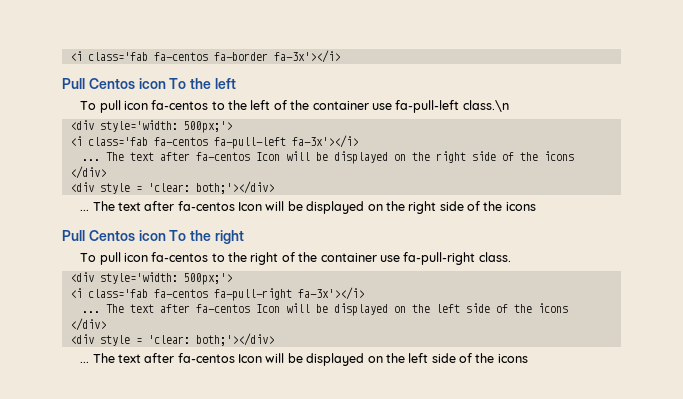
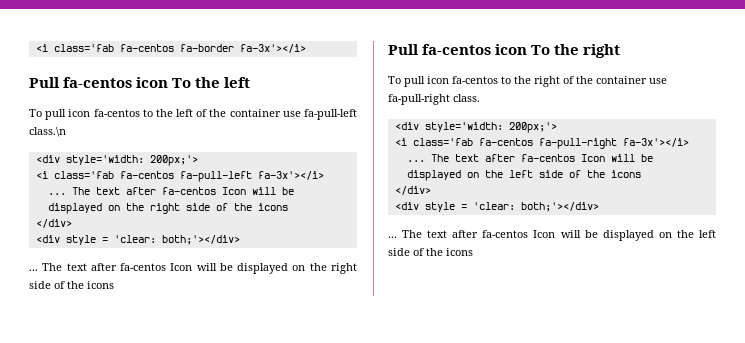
[88,78,135,89] Centos -> [63,77,133,88] fa-centos
[183,121,232,133] 500px;'> -> [149,155,198,166] 200px;'>
[88,230,135,241] Centos -> [422,44,492,55] fa-centos
[183,273,232,285] 500px;'> -> [508,122,557,133] 200px;'>

